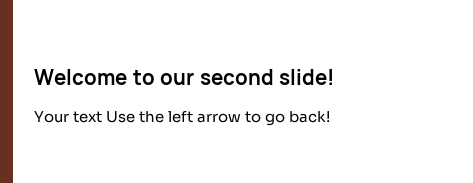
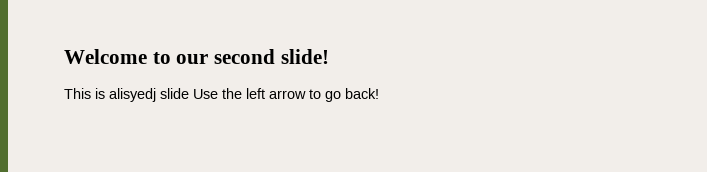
[34,111,103,123] Your text -> [64,88,189,102] This is alisyedj slide

